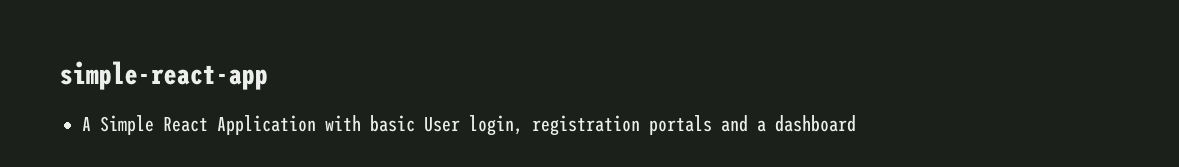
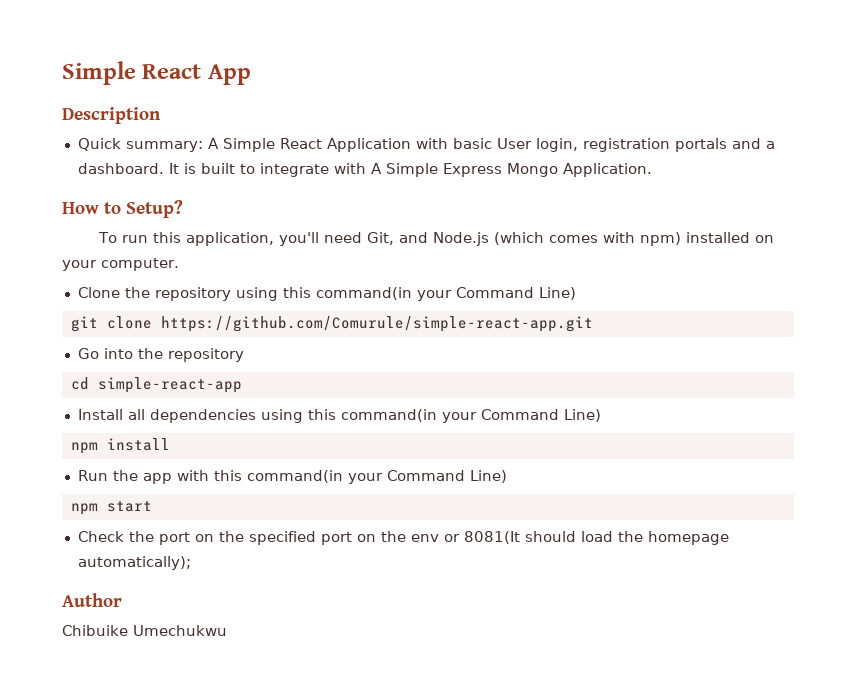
[60,61,268,90] simple-react-app // -> [62,61,251,85] [62,107,161,124] [77,138,203,152] Simple React App // Description // Quick summary:
[775,115,856,132] dashboard -> [77,163,652,177] [62,200,184,218] [98,232,775,246] [62,258,179,271] [77,287,576,301] [70,316,593,332] [77,348,244,362] [70,377,242,393] [77,409,601,423] [70,438,170,454] [77,470,507,484] [70,501,152,515] [77,531,729,545] [77,556,191,570] [62,593,122,607] [62,625,227,636] dashboard. It is built to integrate with A Simple Express Mongo Application. // How to Setup? // To run this application, you'll need Git, and Node.js (which comes with npm) installed on your computer. // Clone the repository using this command(in your Command Line) // git clone https://github.com/Comurule/simple-react-app.git // Go into the repository // cd simple-react-app // Install all dependencies using this command(in your Command Line) // npm install // Run the app with this command(in your Command Line) // npm start // Check the port on the specified port on the env or 8081(It should load the homepage automatically); // Author // Chibuike Umechukwu

